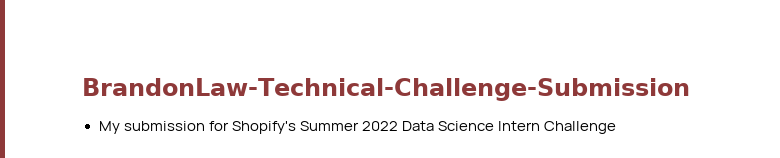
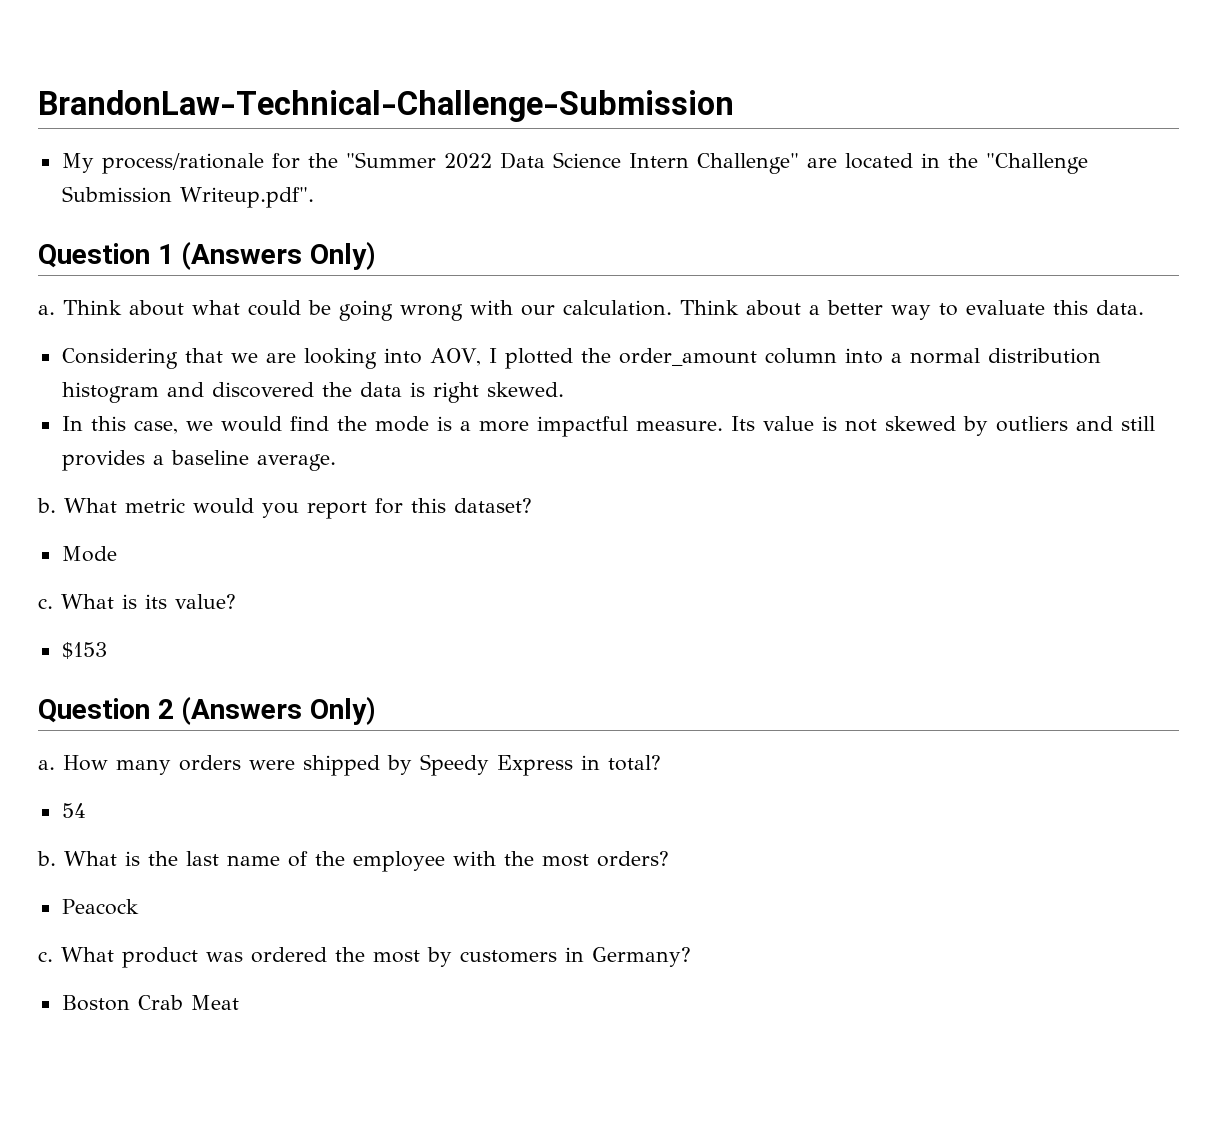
[123,121,616,134] submission for Shopify's Summer 2022 Data Science Intern Challenge -> [101,152,1088,174] [61,186,314,208] [38,241,376,270] [38,300,1144,321] [61,348,1101,369] [61,382,564,403] [61,416,1155,437] [61,450,336,471] [37,498,532,519] [61,546,117,562] [38,594,236,609] [61,642,107,659] [38,696,376,725] [38,754,661,776] [61,803,86,818] [37,851,669,872] [61,899,139,915] [38,947,691,968] [61,995,239,1011] process/rationale for the "Summer 2022 Data Science Intern Challenge" are located in the "Challenge Submission Writeup.pdf". // Question 1 (Answers Only) // a. Think about what could be going wrong with our calculation. Think about a better way to evaluate this data. // Considering that we are looking into AOV, I plotted the order_amount column into a normal distribution histogram and discovered the data is right skewed. // In this case, we would find the mode is a more impactful measure. Its value is not skewed by outliers and still provides a baseline average. // b. What metric would you report for this dataset? // Mode // c. What is its value? // $153 // Question 2 (Answers Only) // a. How many orders were shipped by Speedy Express in total? // 54 // b. What is the last name of the employee with the most orders? // Peacock // c. What product was ordered the most by customers in Germany? // Boston Crab Meat

